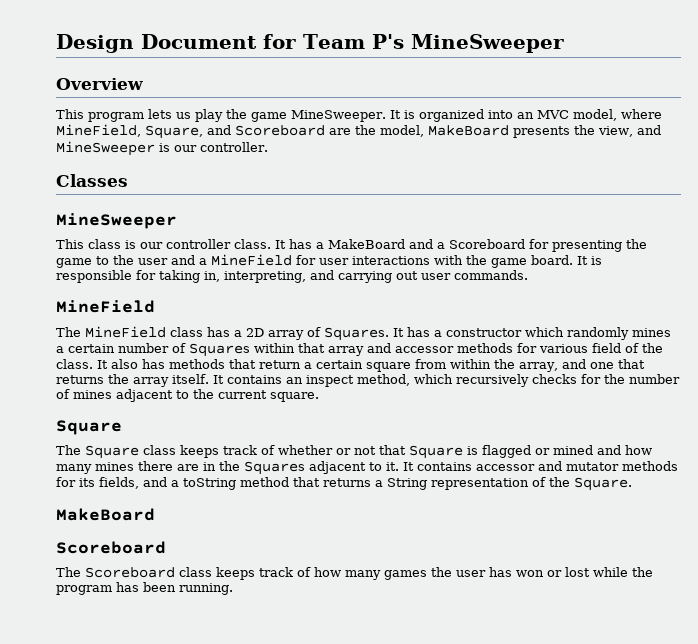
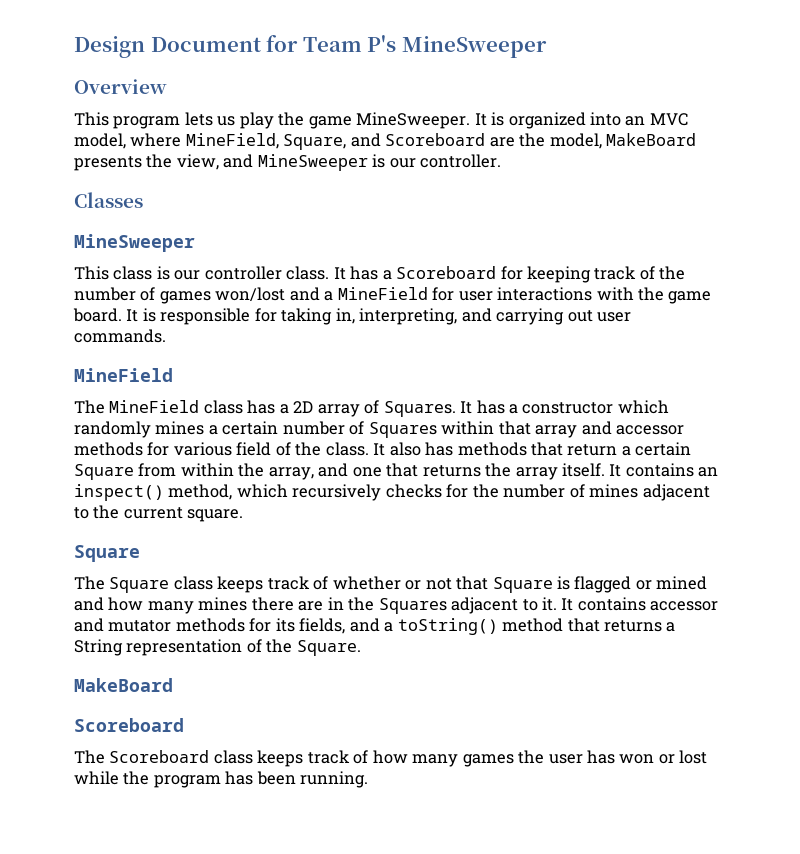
[328,239,647,252] [56,255,168,268] MakeBoard and a Scoreboard for presenting the game to the user -> [396,266,686,283] [74,287,286,304] Scoreboard for keeping track of the number of games won/lost
[366,362,411,372] square -> [74,464,134,480] Square
[306,375,354,387] inspect -> [74,484,164,501] inspect()
[183,478,236,490] toString -> [397,618,498,635] toString()

